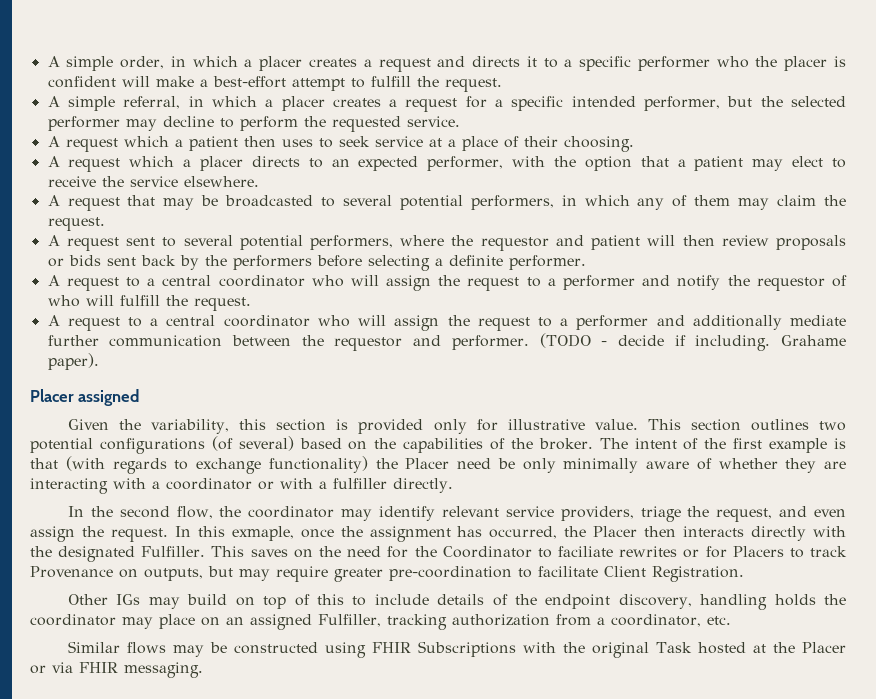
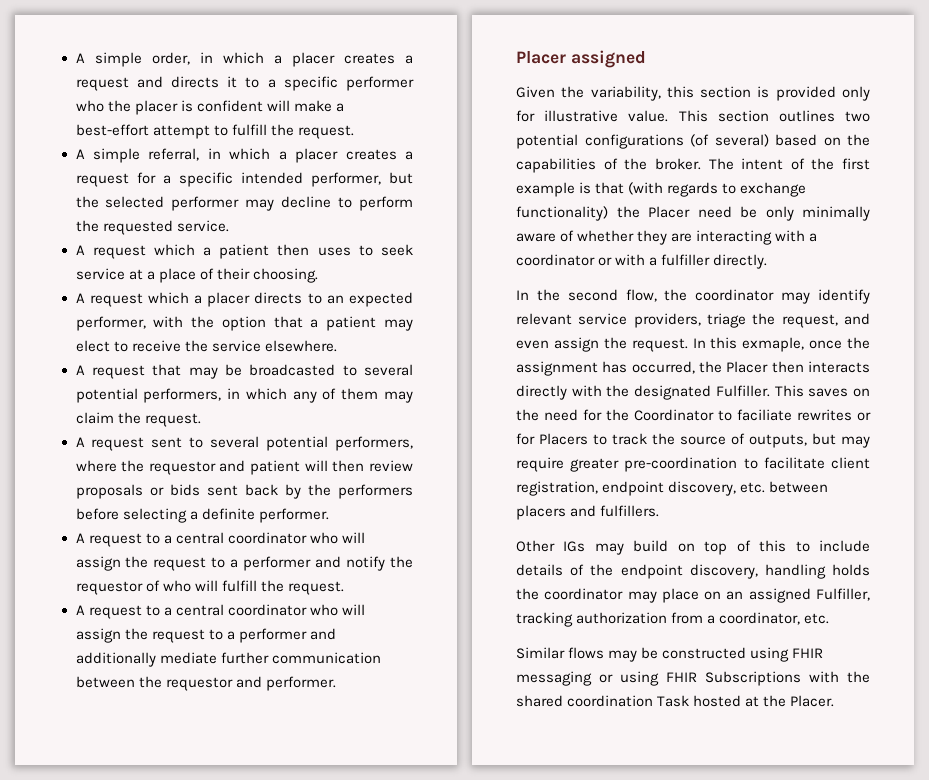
[539,333,846,351] [47,353,99,370] (TODO - decide if including. Grahame paper). -> (336, 683) none
[30,566,138,578] Provenance on -> [652,433,745,445] the source of
[604,566,744,582] Client Registration. -> [831,457,870,469] [516,481,829,496] [516,505,660,520] client registration, endpoint discovery, etc. between placers and fulfillers.
(412, 647) none -> [516,671,697,686] messaging or using FHIR
[592,642,650,658] original -> [516,695,654,707] shared coordination
[802,642,846,653] [30,662,203,678] Placer or via FHIR messaging. -> [790,695,835,707] Placer.

